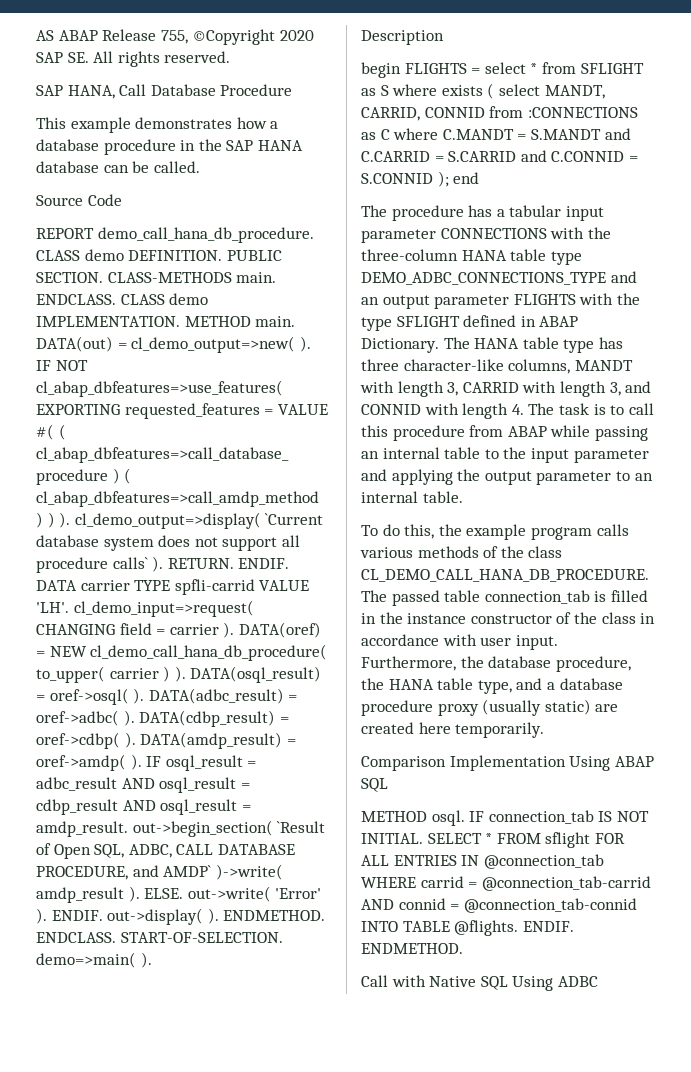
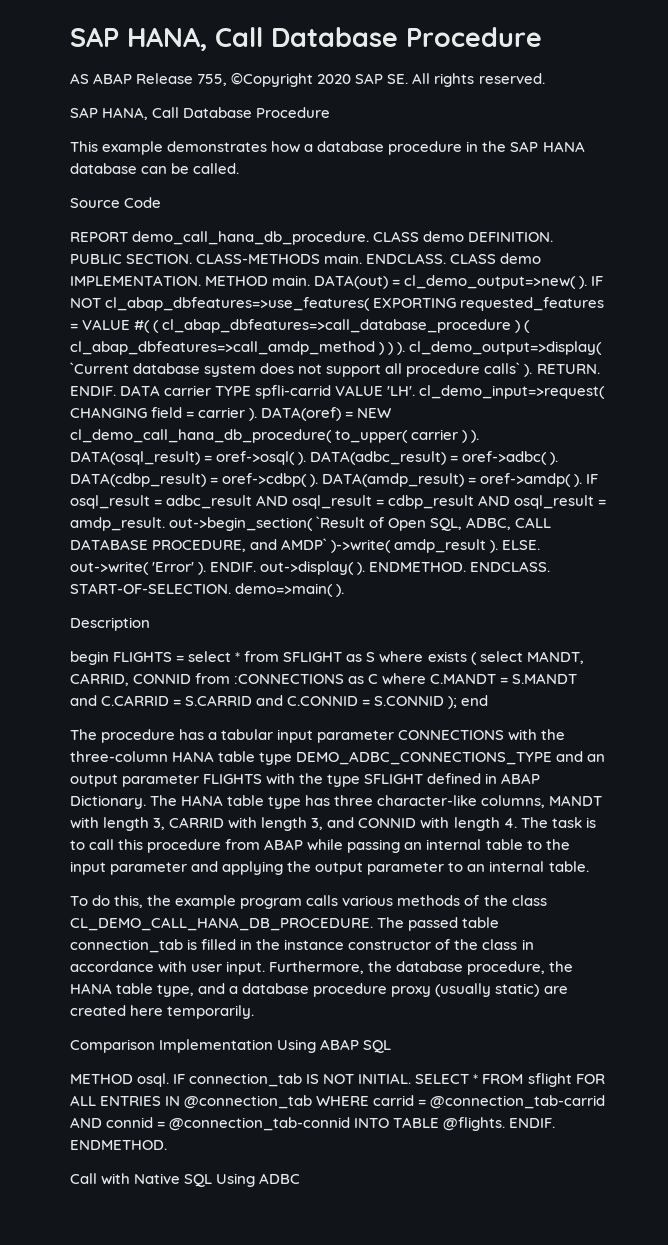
(36, 35) none -> [70,27,542,51] SAP HANA, Call Database Procedure //

